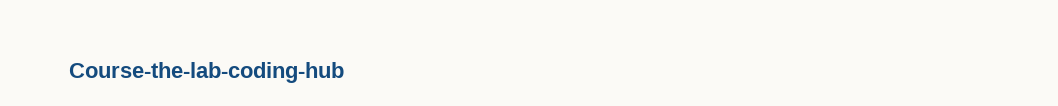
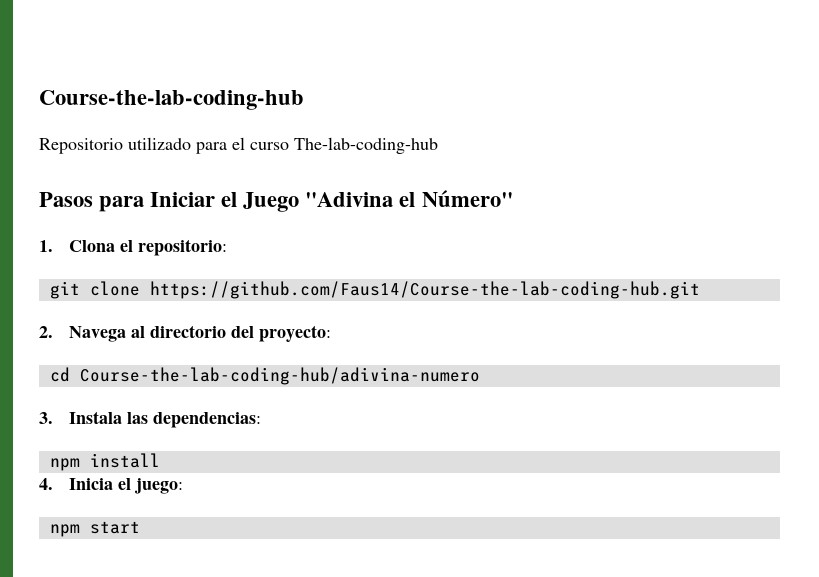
(344, 72) none -> [39,137,438,154] [39,190,513,212] [39,239,228,256] [49,281,700,299] [39,325,332,342] [49,367,480,385] [39,411,262,428] [49,453,160,471] [39,478,184,494] [49,521,140,537] // Repositorio utilizado para el curso The-lab-coding-hub // Pasos para Iniciar el Juego "Adivina el Número" // 1. Clona el repositorio: // git clone https://github.com/Faus14/Course-the-lab-coding-hub.git // 2. Navega al directorio del proyecto: // cd Course-the-lab-coding-hub/adivina-numero // 3. Instala las dependencias: // npm install // 4. Inicia el juego: // npm start

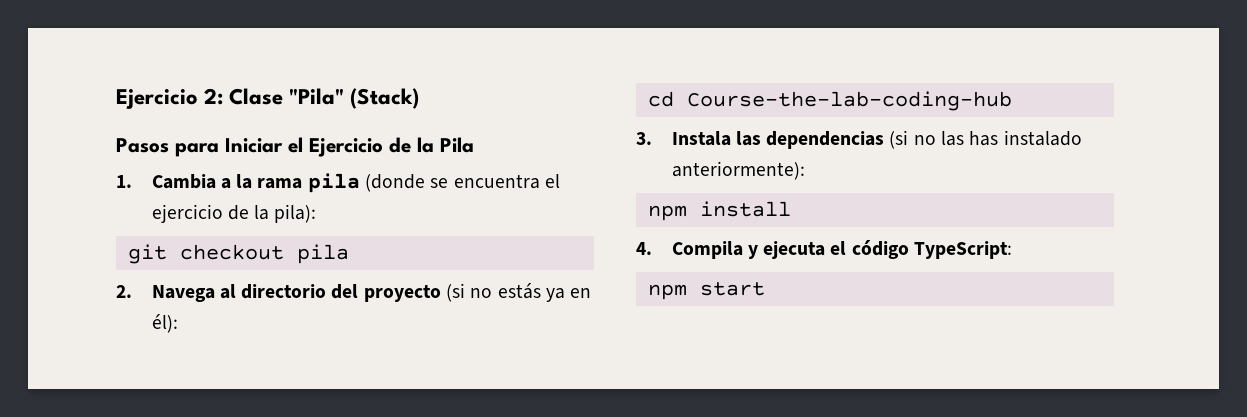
[39,90,304,110] [39,137,438,154] [39,190,513,212] [39,239,228,256] Course-the-lab-coding-hub // Repositorio utilizado para el curso The-lab-coding-hub // Pasos para Iniciar el Juego "Adivina el Número" // 1. Clona el repositorio: -> [116,88,420,109] [116,137,474,157] [116,173,560,193] [151,204,317,223] Ejercicio 2: Clase "Pila" (Stack) // Pasos para Iniciar el Ejercicio de la Pila // 1. Cambia a la rama pila (donde se encuentra el ejercicio de la pila):
[89,281,700,299] clone https://github.com/Faus14/Course-the-lab-coding-hub.git -> [179,244,349,264] checkout pila
[259,325,332,342] proyecto: -> [363,283,592,302] [151,314,178,333] proyecto (si no estás ya en él):
[79,367,480,385] Course-the-lab-coding-hub/adivina-numero -> [686,91,1012,111] Course-the-lab-coding-hub
[153,412,262,428] [49,453,160,471] [39,478,184,494] dependencias: // npm install // 4. Inicia el juego: -> [766,130,1082,149] [671,161,805,180] [647,201,791,221] [636,240,1013,259] dependencias (si no las has instalado anteriormente): // npm install // 4. Compila y ejecuta el código TypeScript:

